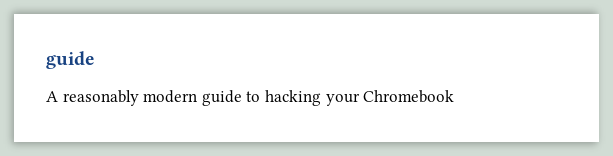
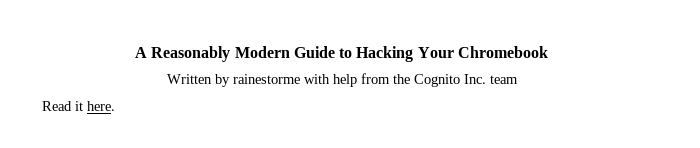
[46,51,95,69] [46,90,455,106] guide // A reasonably modern guide to hacking your Chromebook -> [134,46,549,62] [166,73,518,87] [42,101,115,111] A Reasonably Modern Guide to Hacking Your Chromebook // Written by rainestorme with help from the Cognito Inc. team // Read it here.

